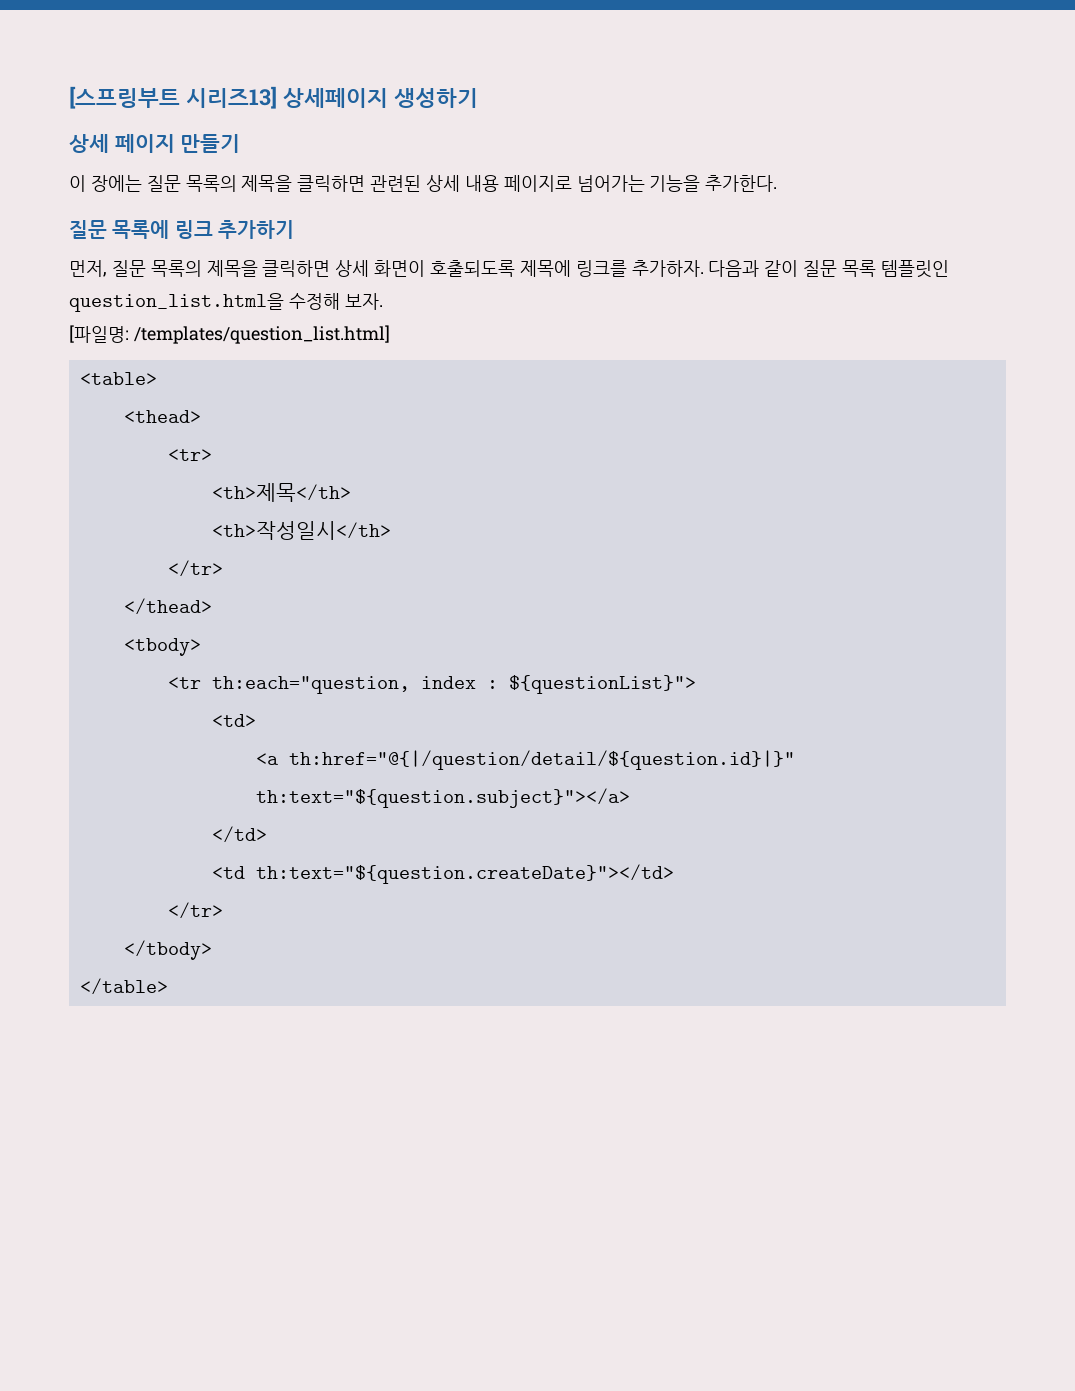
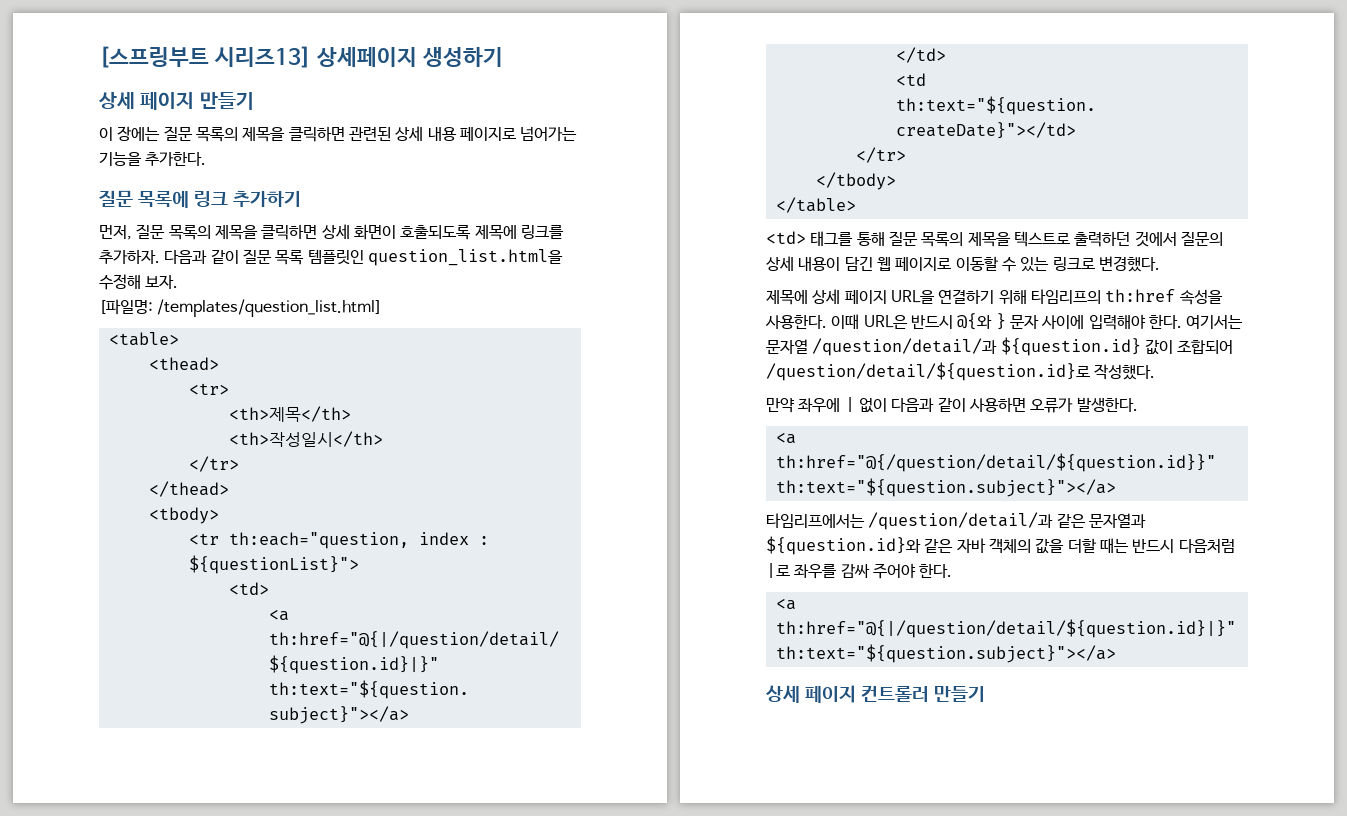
(168, 986) none -> [766,231,1223,247] [766,256,1160,272] [766,289,1223,305] [765,313,1244,330] [766,337,1234,356] [766,362,1156,381] [766,397,1138,413] [775,432,796,444] [775,453,1216,472] [775,478,1116,497] [766,512,1146,530] [766,536,1235,555] [766,563,953,579] [775,598,796,610] [775,619,1236,638] [775,644,1116,663] [765,685,985,703] // <td> 태그를 통해 질문 목록의 제목을 텍스트로 출력하던 것에서 질문의 상세 내용이 담긴 웹 페이지로 이동할 수 있는 링크로 변경했다. // 제목에 상세 페이지 URL을 연결하기 위해 타임리프의 th:href 속성을 사용한다. 이때 URL은 반드시 @{와 } 문자 사이에 입력해야 한다. 여기서는 문자열 /question/detail/과 ${question.id} 값이 조합되어 /question/detail/${question.id}로 작성했다. // 만약 좌우에 | 없이 다음과 같이 사용하면 오류가 발생한다. // <a th:href="@{/question/detail/${question.id}}" th:text="${question.subject}"></a> // 타임리프에서는 /question/detail/과 같은 문자열과 ${question.id}와 같은 자바 객체의 값을 더할 때는 반드시 다음처럼 |로 좌우를 감싸 주어야 한다. // <a th:href="@{|/question/detail/${question.id}|}" th:text="${question.subject}"></a> // 상세 페이지 컨트롤러 만들기

